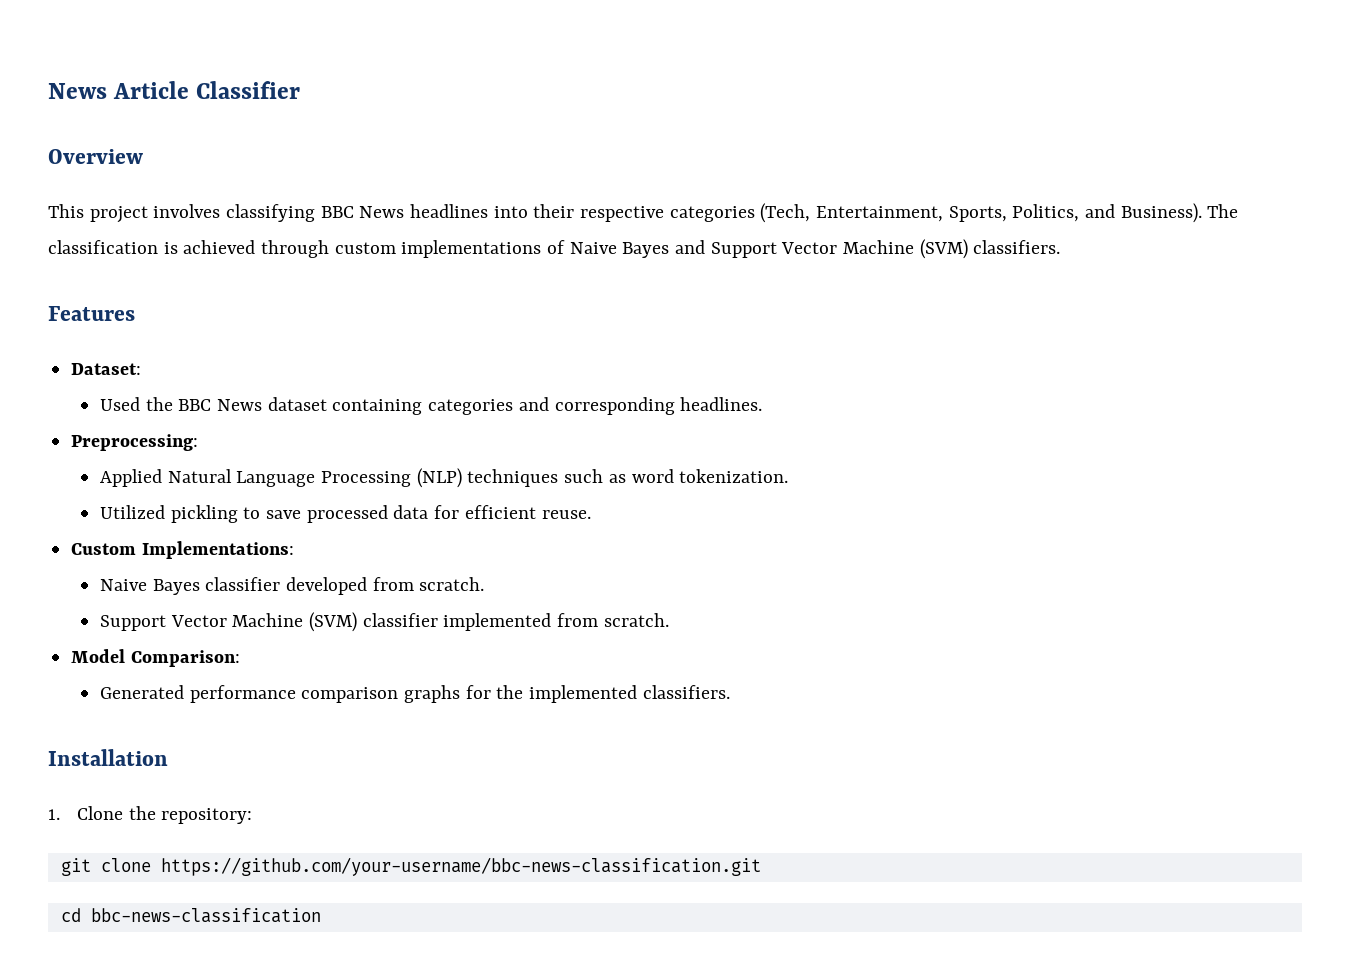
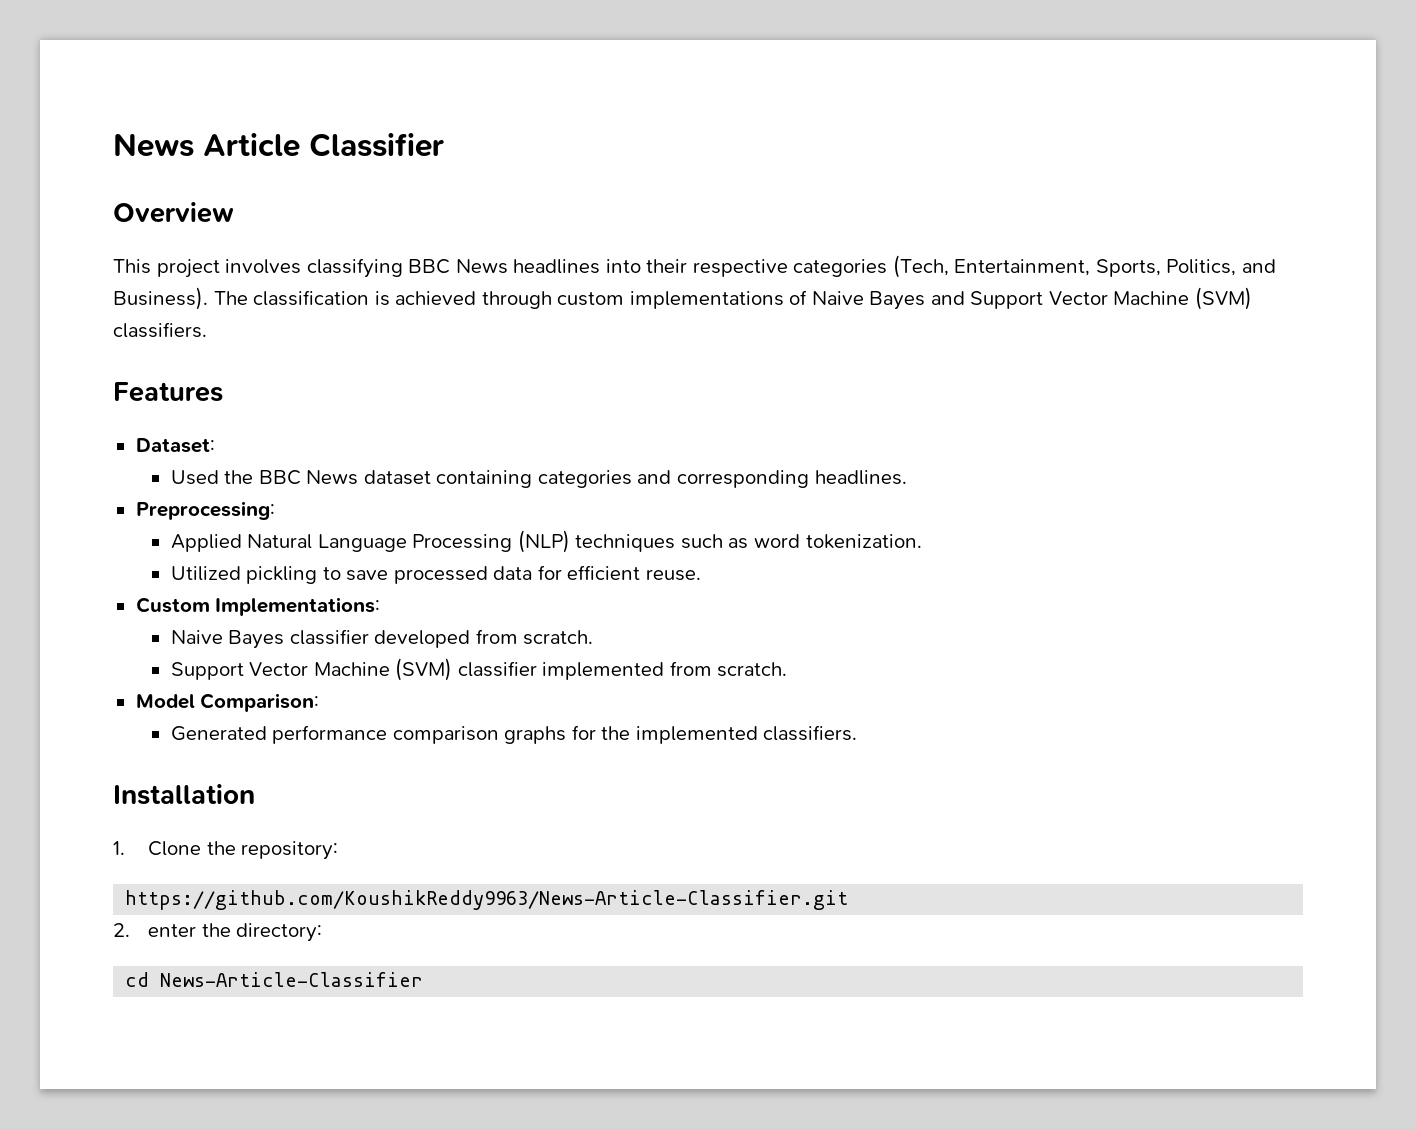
[60,857,761,876] git clone https://github.com/your-username/bbc-news-classification.git -> [125,890,849,910] [113,923,323,942] https://github.com/KoushikReddy9963/News-Article-Classifier.git // 2. enter the directory:
[90,908,321,923] bbc-news-classification -> [160,972,424,987] News-Article-Classifier

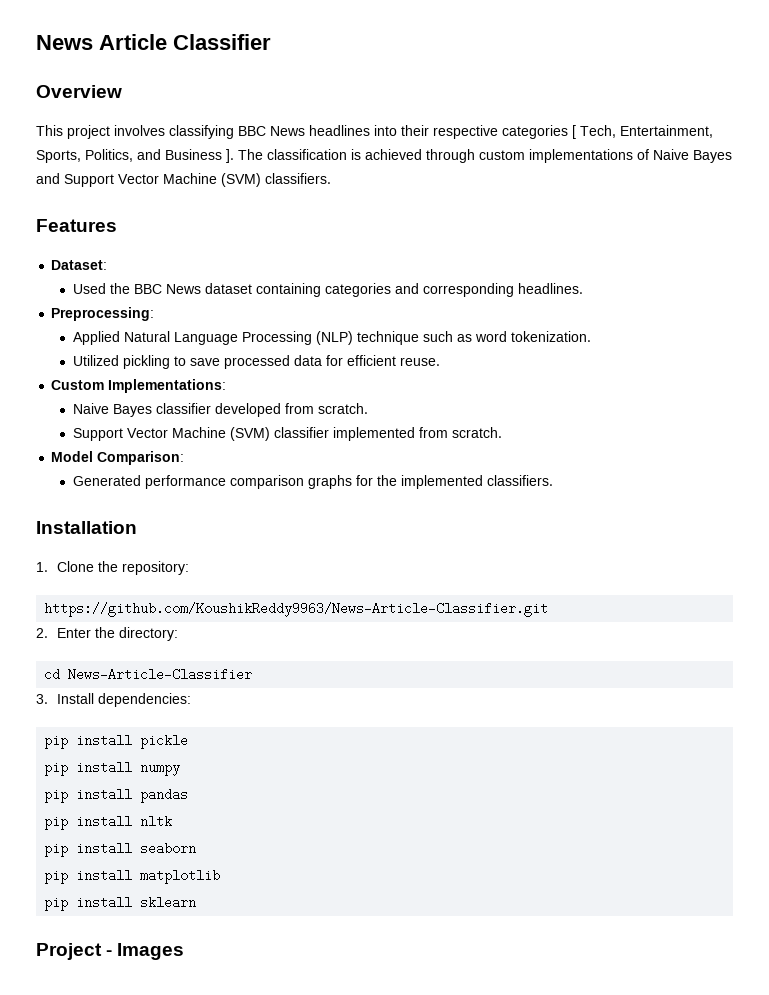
[892,255,949,278] (Tech, -> [572,125,616,139] [ Tech,
[113,287,208,310] Business). -> [165,149,234,163] Business ].
[575,534,676,552] techniques -> [356,331,419,345] technique
[148,924,197,937] enter -> [57,628,92,638] Enter
(424, 979) none -> [36,693,192,707] [44,734,189,749] [44,761,181,776] [44,788,189,803] [44,815,173,830] [44,842,197,857] [44,869,221,884] [44,896,197,911] [36,943,185,960] // 3. Install dependencies: // pip install pickle // pip install numpy // pip install pandas // pip install nltk // pip install seaborn // pip install matplotlib // pip install sklearn // Project - Images

